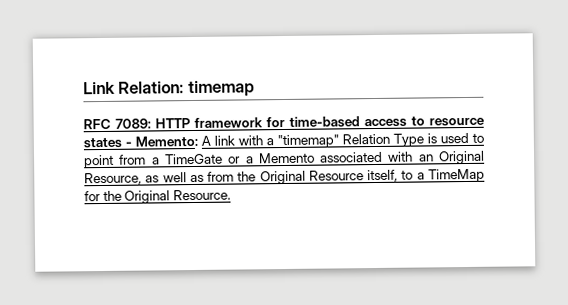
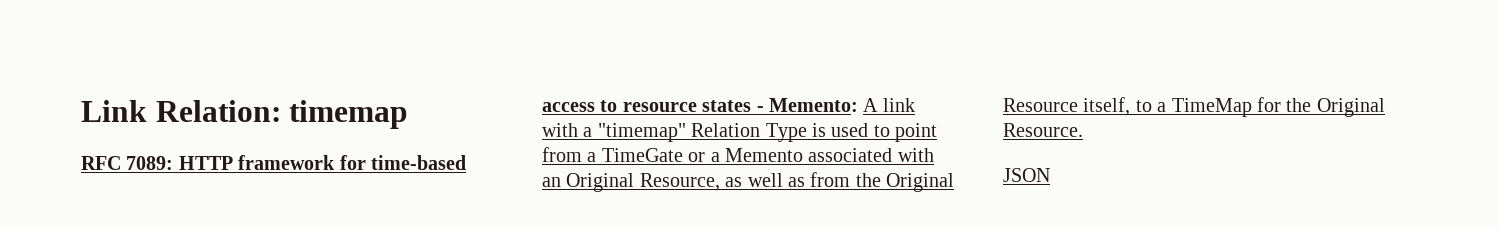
(231, 195) none -> [1003,168,1050,182] // JSON

